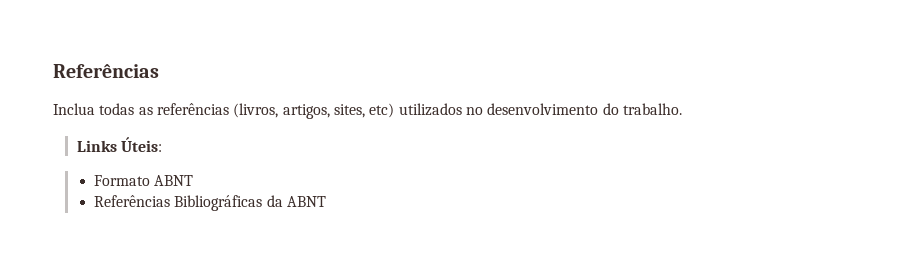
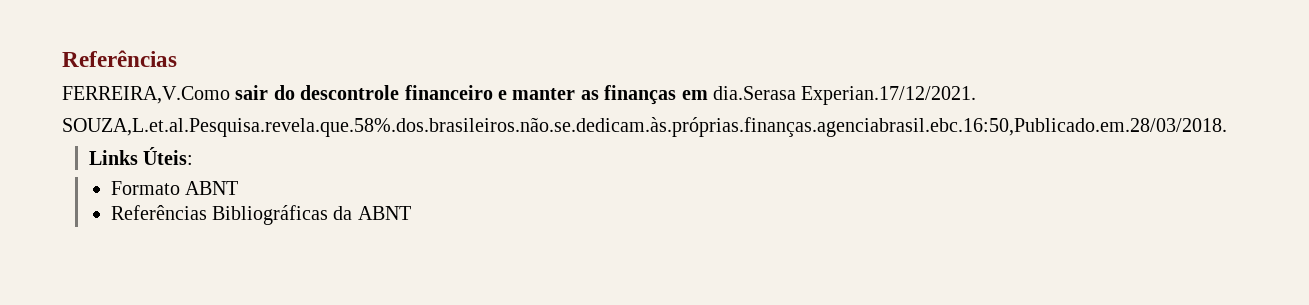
[53,103,682,119] Inclua todas as referências (livros, artigos, sites, etc) utilizados no desenvolvimento do trabalho. -> [62,85,977,105] [62,117,1227,137] FERREIRA,V.Como sair do descontrole financeiro e manter as finanças em dia.Serasa Experian.17/12/2021. // SOUZA,L.et.al.Pesquisa.revela.que.58%.dos.brasileiros.não.se.dedicam.às.próprias.finanças.agenciabrasil.ebc.16:50,Publicado.em.28/03/2018.

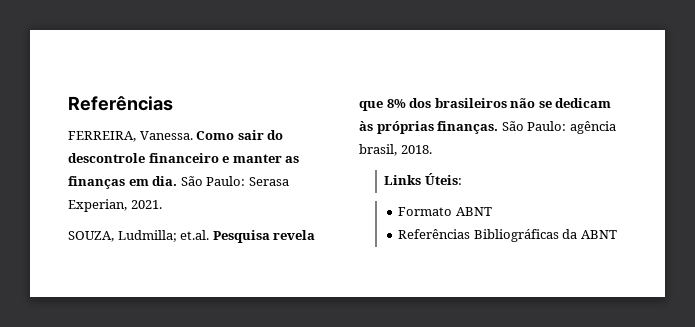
[62,86,230,104] FERREIRA,V.Como -> [68,131,235,142] FERREIRA, Vanessa. Como
[712,86,977,105] [62,117,1227,137] dia.Serasa Experian.17/12/2021. // SOUZA,L.et.al.Pesquisa.revela.que.58%.dos.brasileiros.não.se.dedicam.às.próprias.finanças.agenciabrasil.ebc.16:50,Publicado.em.28/03/2018. -> [152,176,289,186] [68,199,162,212] [68,230,316,243] [359,98,612,111] [359,121,616,134] [359,144,432,156] dia. São Paulo: Serasa Experian, 2021. // SOUZA, Ludmilla; et.al. Pesquisa revela que 8% dos brasileiros não se dedicam às próprias finanças. São Paulo: agência brasil, 2018.

